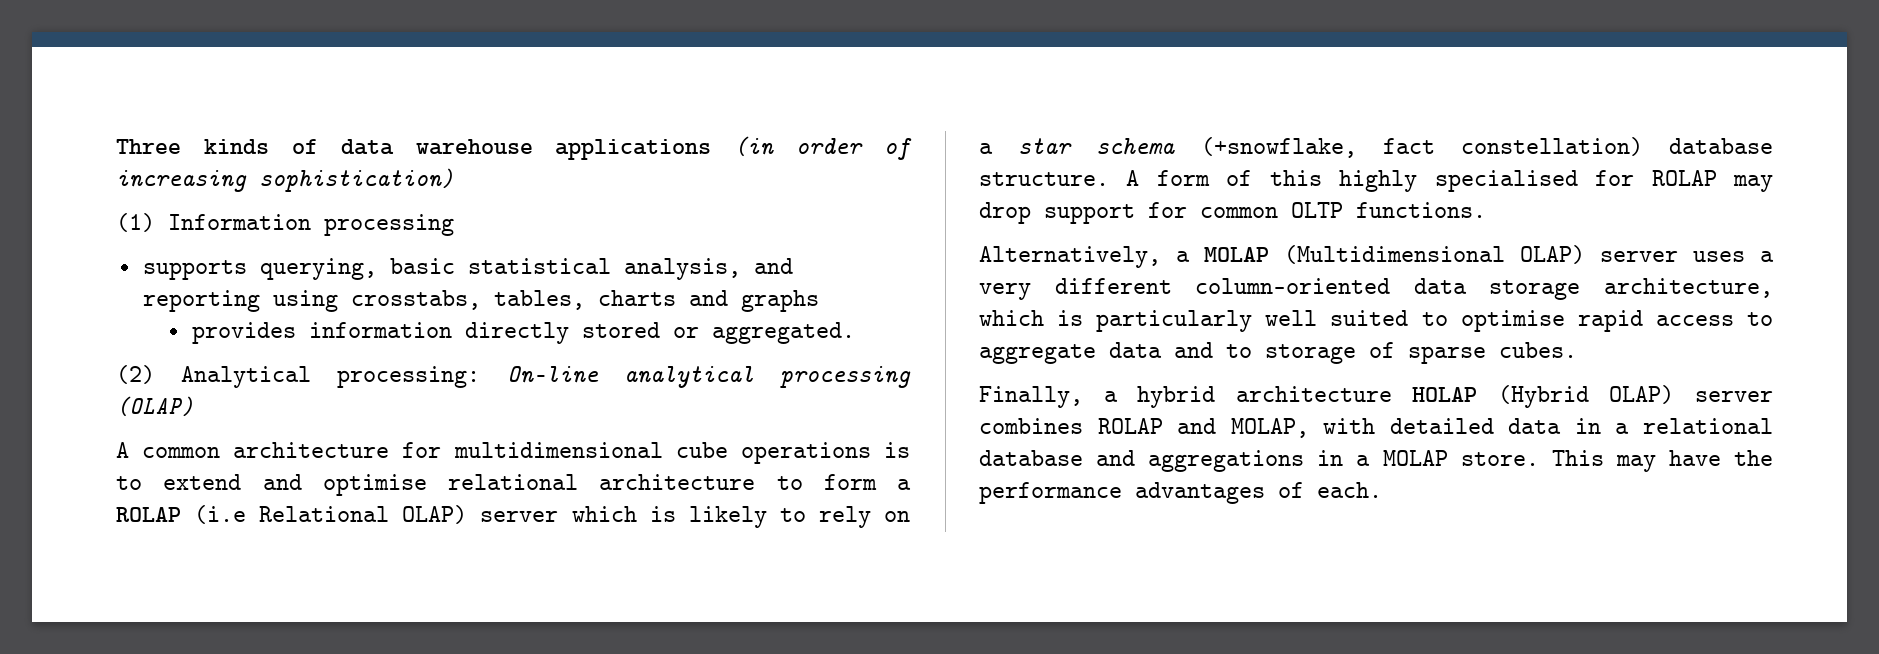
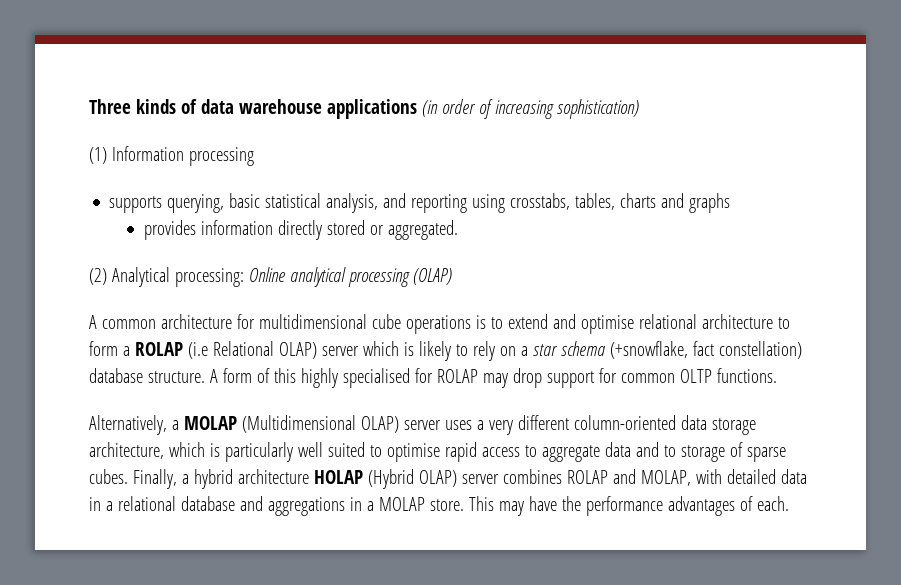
[506,366,599,383] On-line -> [248,267,285,282] Online
(1577, 350) // -> (128, 476) none

